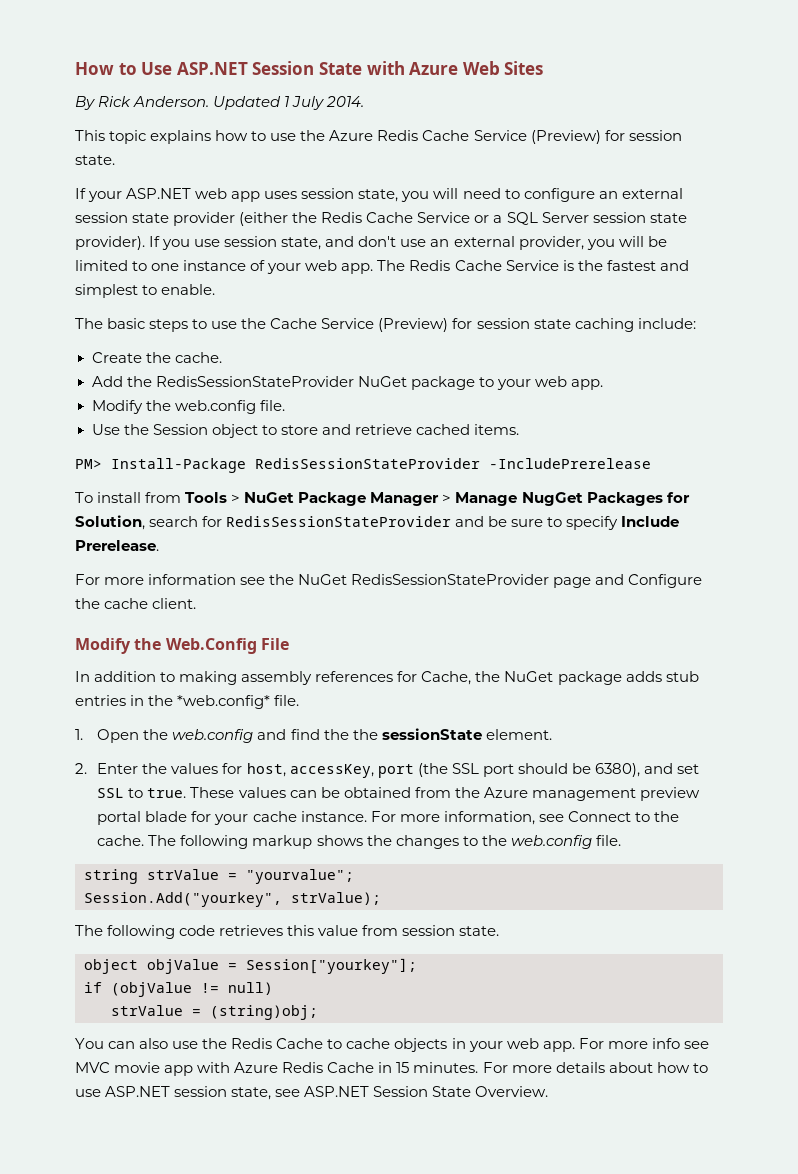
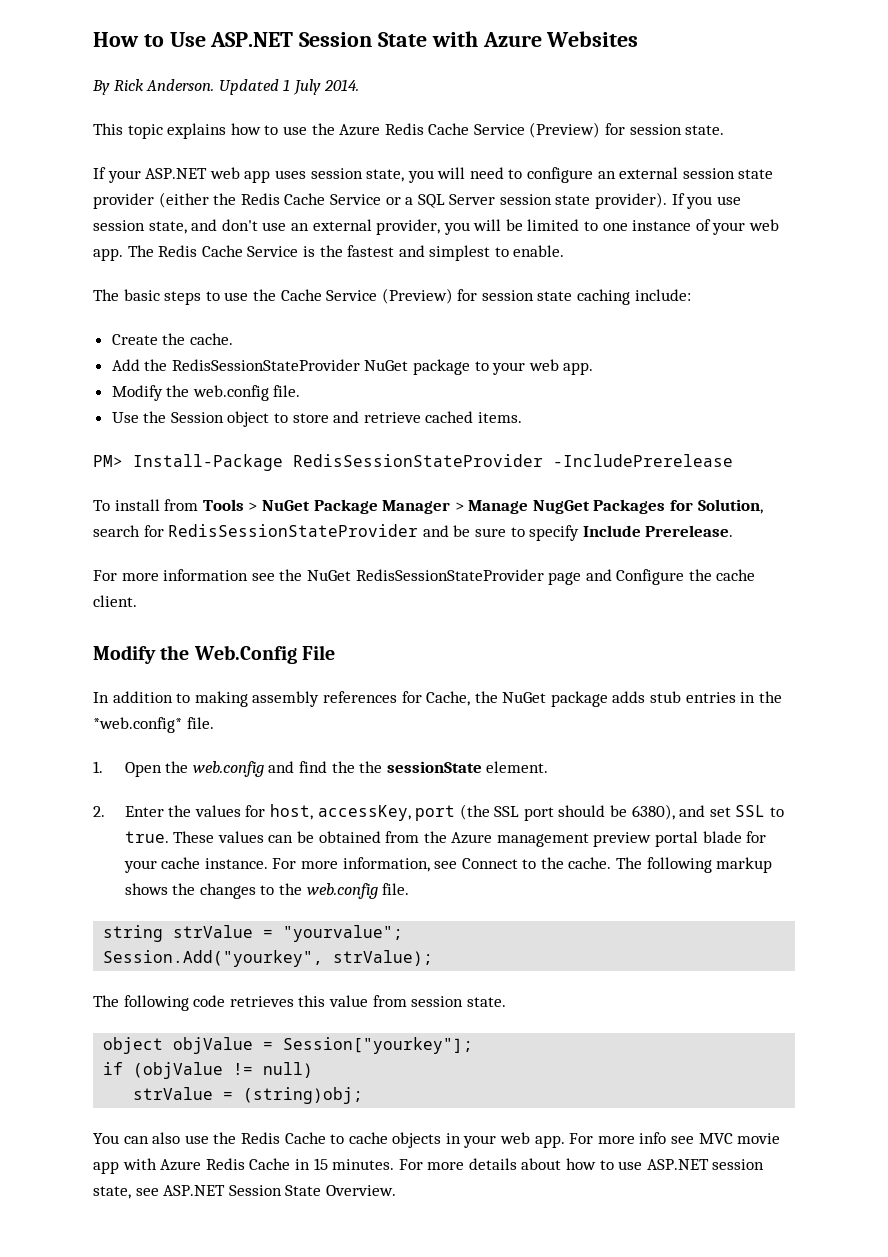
[462,61,544,75] Web Sites -> [546,31,639,47] Websites

